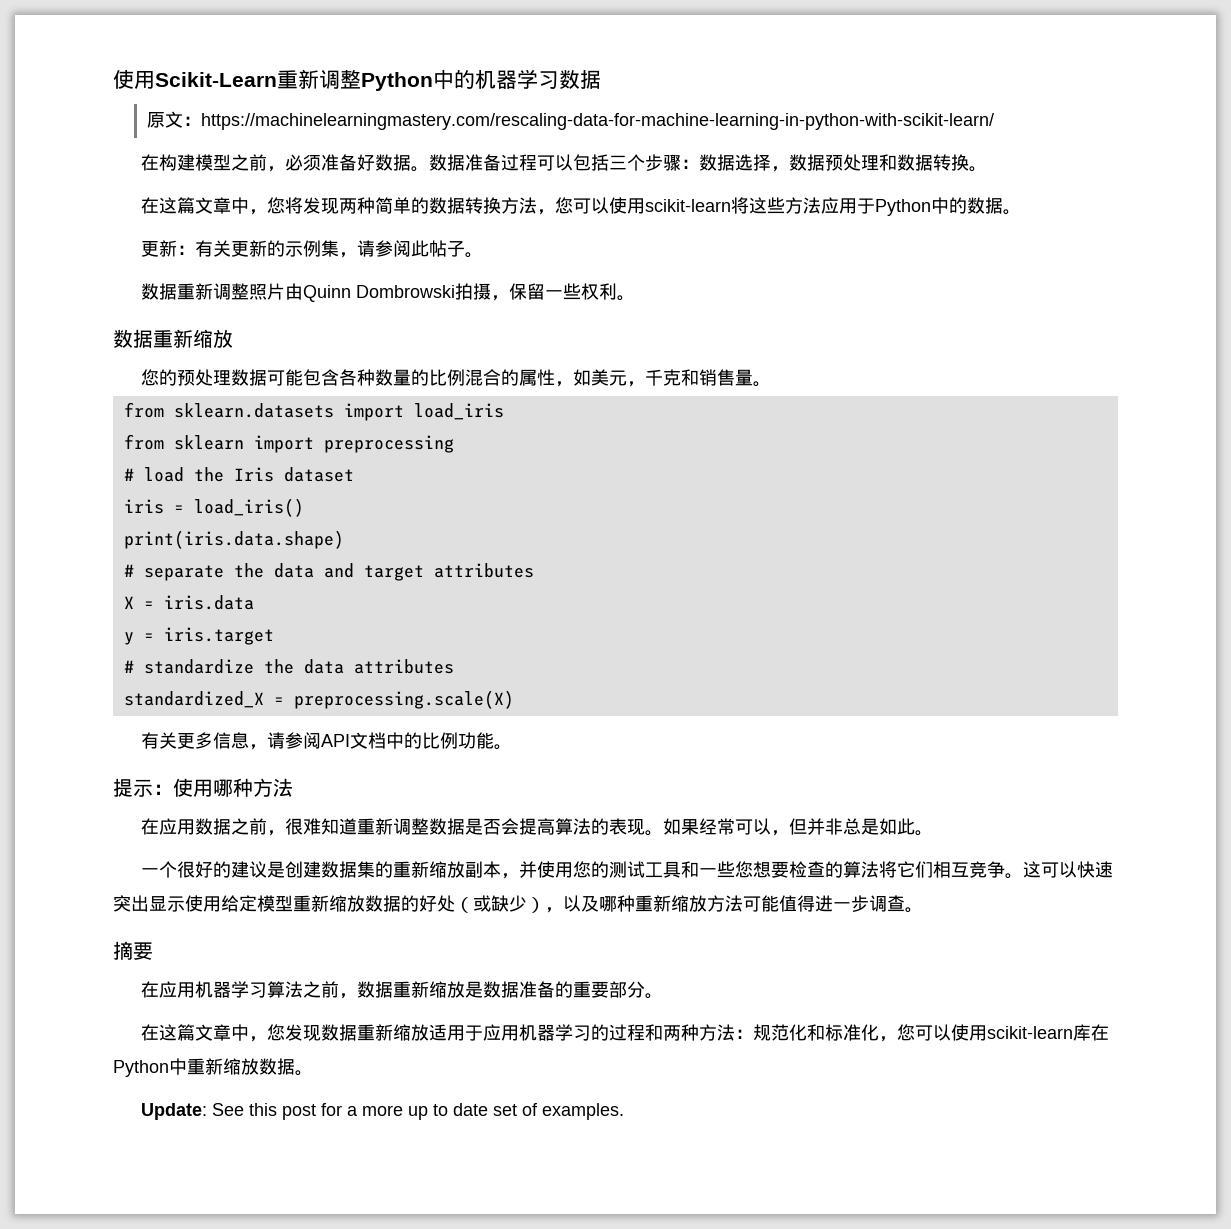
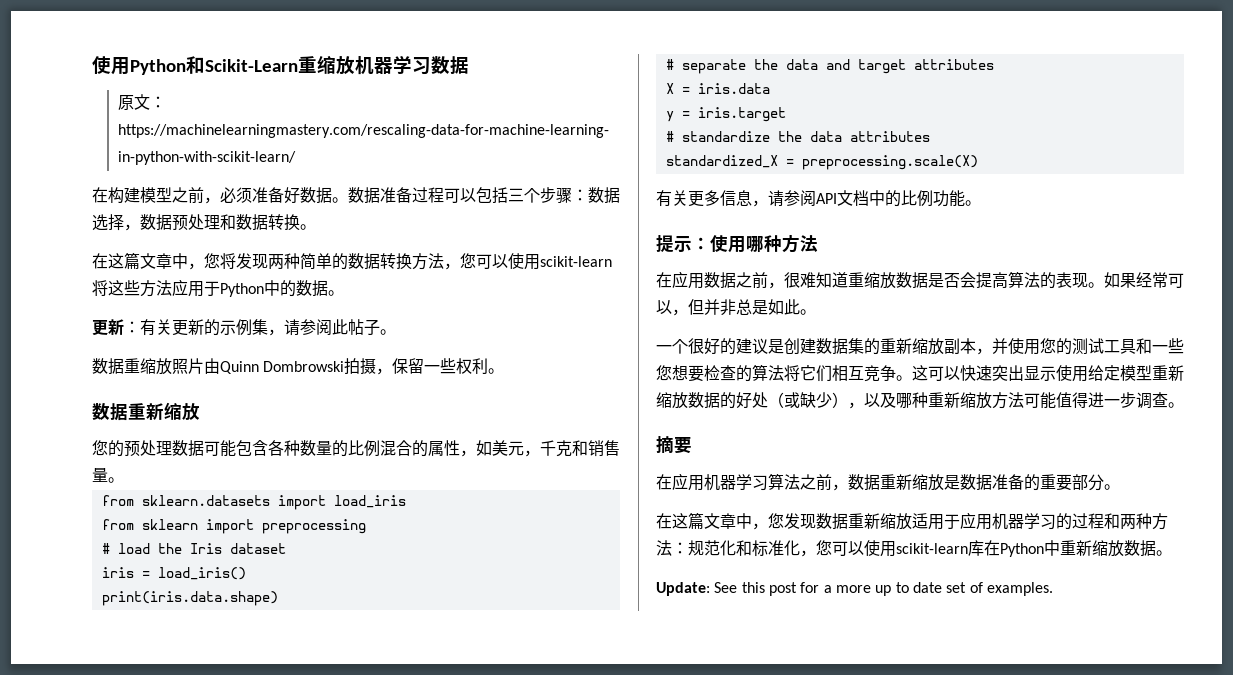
[113,69,475,91] 使用Scikit-Learn重新调整Python中的 -> [92,55,355,75] 使用Python和Scikit-Learn重缩放
[194,283,249,300] 新调整 -> [140,358,172,375] 缩放
[374,818,429,835] 新调整 -> [864,272,896,289] 缩放

